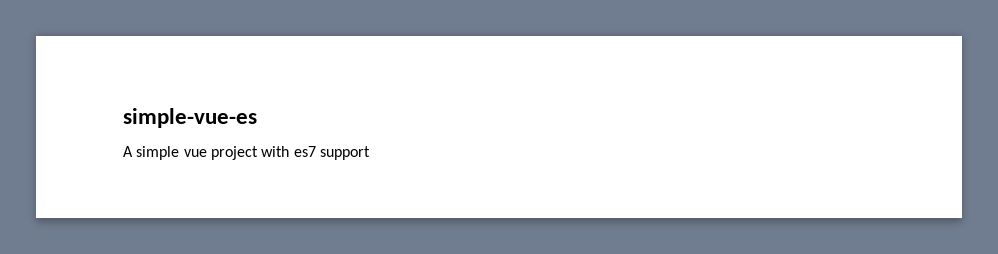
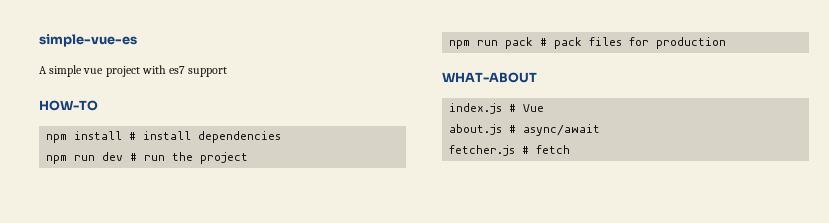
(370, 153) none -> [39,100,98,111] [46,131,282,143] [46,152,249,164] [449,37,727,49] [442,72,537,83] [449,103,545,114] [449,124,601,136] [449,145,571,156] // HOW-TO // npm install # install dependencies // npm run dev # run the project // npm run pack # pack files for production // WHAT-ABOUT // index.js # Vue // about.js # async/await // fetcher.js # fetch

